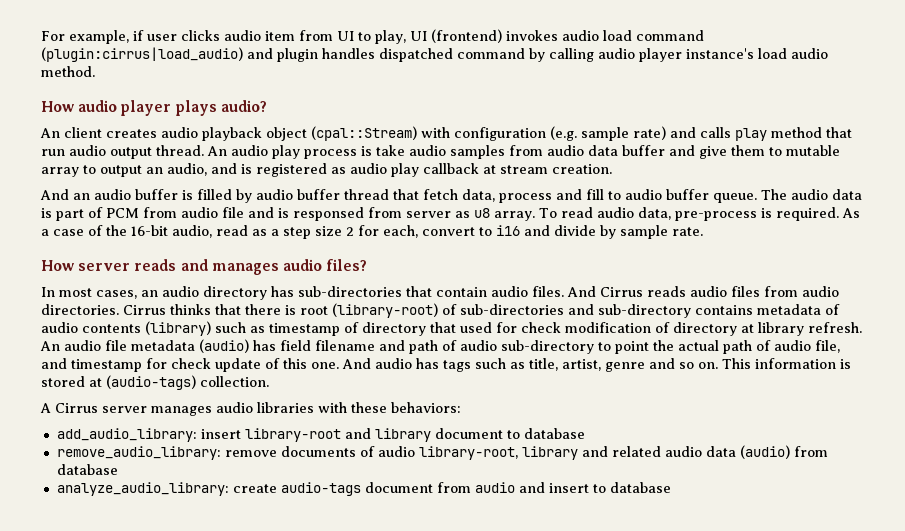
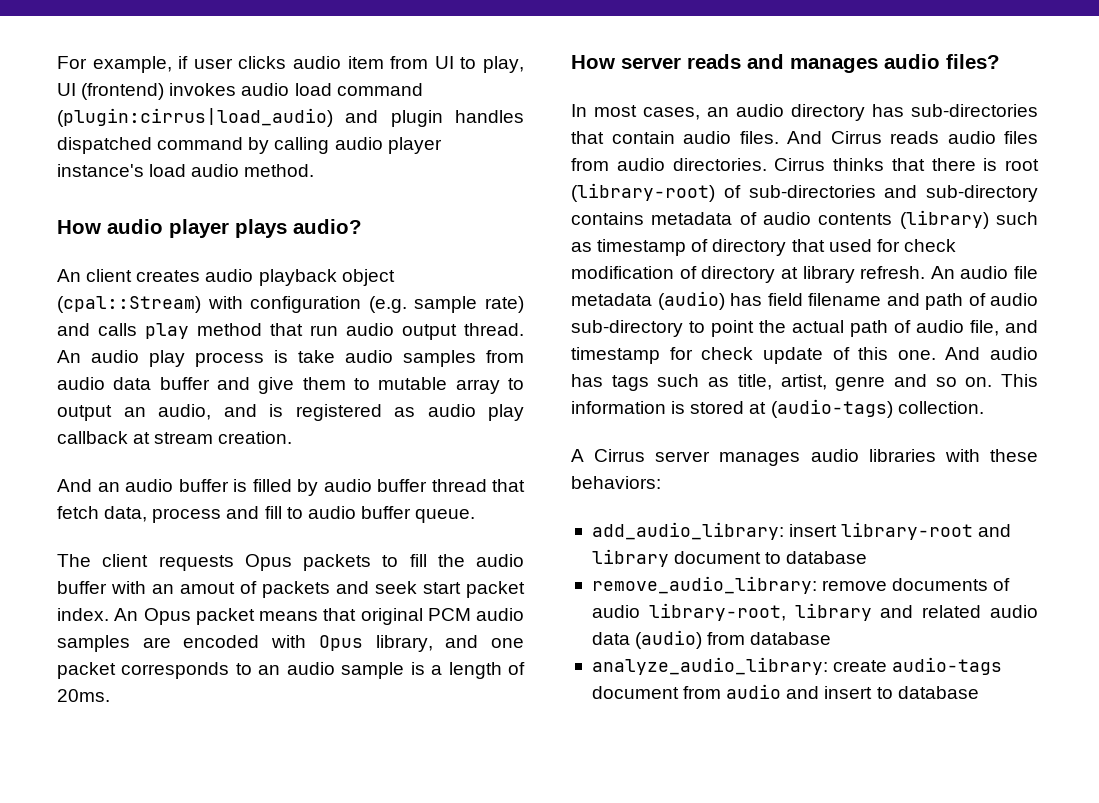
[761,189,862,200] [41,207,860,221] [41,225,703,239] The audio data is part of PCM from audio file and is responsed from server as u8 array. To read audio data, pre-process is required. As a case of the 16-bit audio, read as a step size 2 for each, convert to i16 and divide by sample rate. -> [57,554,524,571] [57,581,525,598] [57,608,524,625] [57,635,524,652] [57,662,526,679] [57,689,110,702] // The client requests Opus packets to fill the audio buffer with an amout of packets and seek start packet index. An Opus packet means that original PCM audio samples are encoded with Opus library, and one packet corresponds to an audio sample is a length of 20ms.

